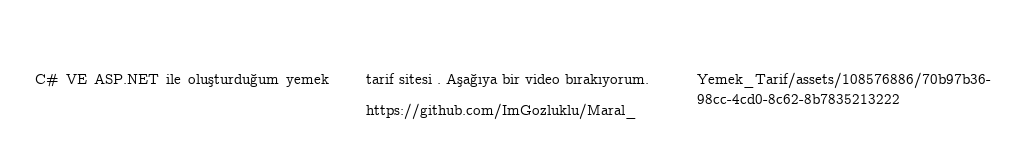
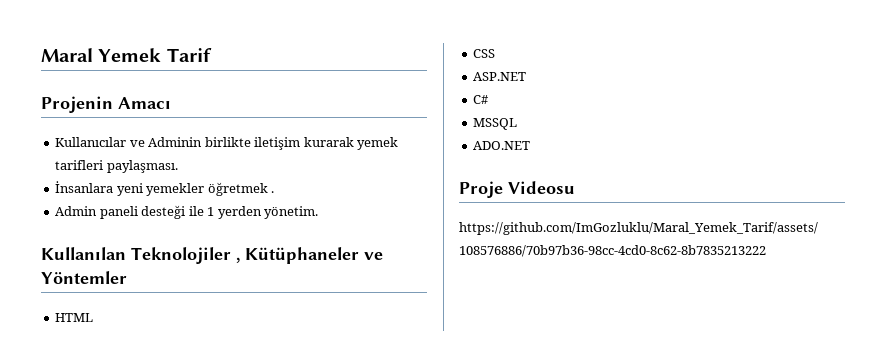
[35,73,649,87] C# VE ASP.NET ile oluşturduğum yemek tarif sitesi . Aşağıya bir video bırakıyorum. -> [41,48,212,62] [41,96,171,113] [55,137,399,150] [55,160,178,173] [55,181,275,196] [55,205,319,219] [41,247,383,264] [41,271,127,284] [55,313,94,322] [473,49,496,58] [473,72,527,81] [473,95,489,104] [473,118,518,130] [473,141,531,150] [459,181,575,198] Maral Yemek Tarif // Projenin Amacı // Kullanıcılar ve Adminin birlikte iletişim kurarak yemek tarifleri paylaşması. // İnsanlara yeni yemekler öğretmek . // Admin paneli desteği ile 1 yerden yönetim. // Kullanılan Teknolojiler , Kütüphaneler ve Yöntemler // HTML // CSS // ASP.NET // C# // MSSQL // ADO.NET // Proje Videosu

